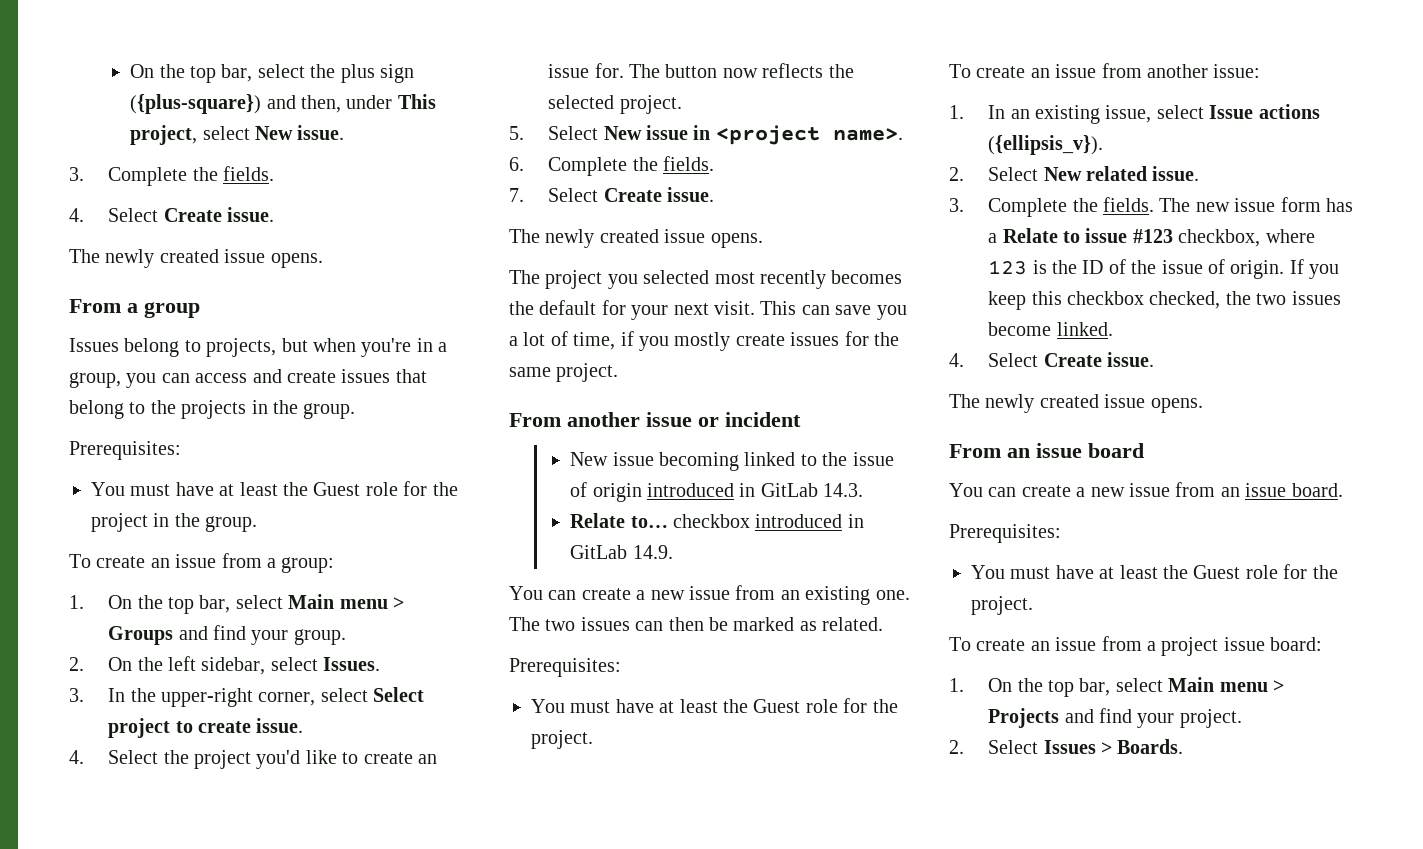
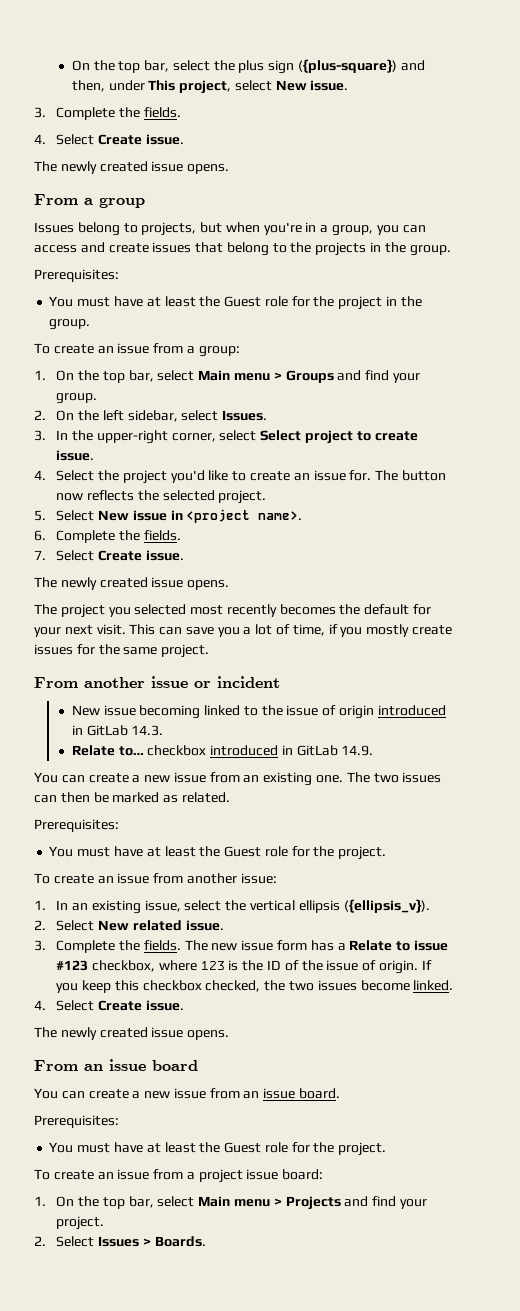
[1209,104,1320,119] Issue actions -> [225,900,340,913] the vertical ellipsis

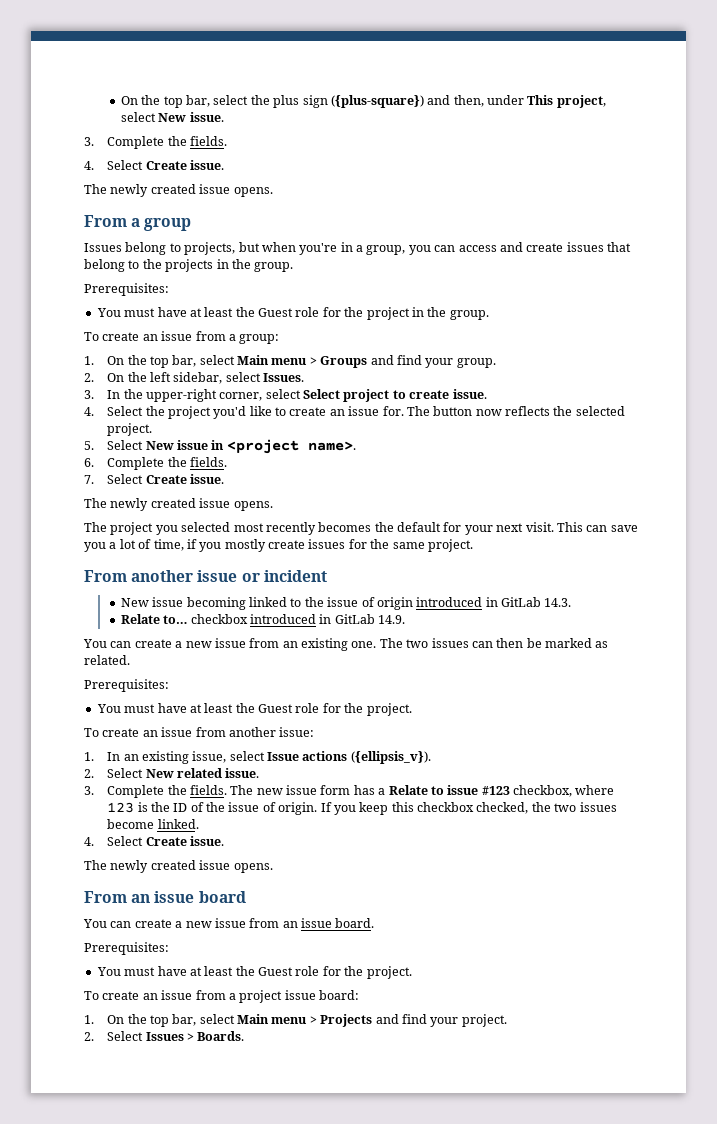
[225,900,340,913] the vertical ellipsis -> [266,751,348,761] Issue actions

